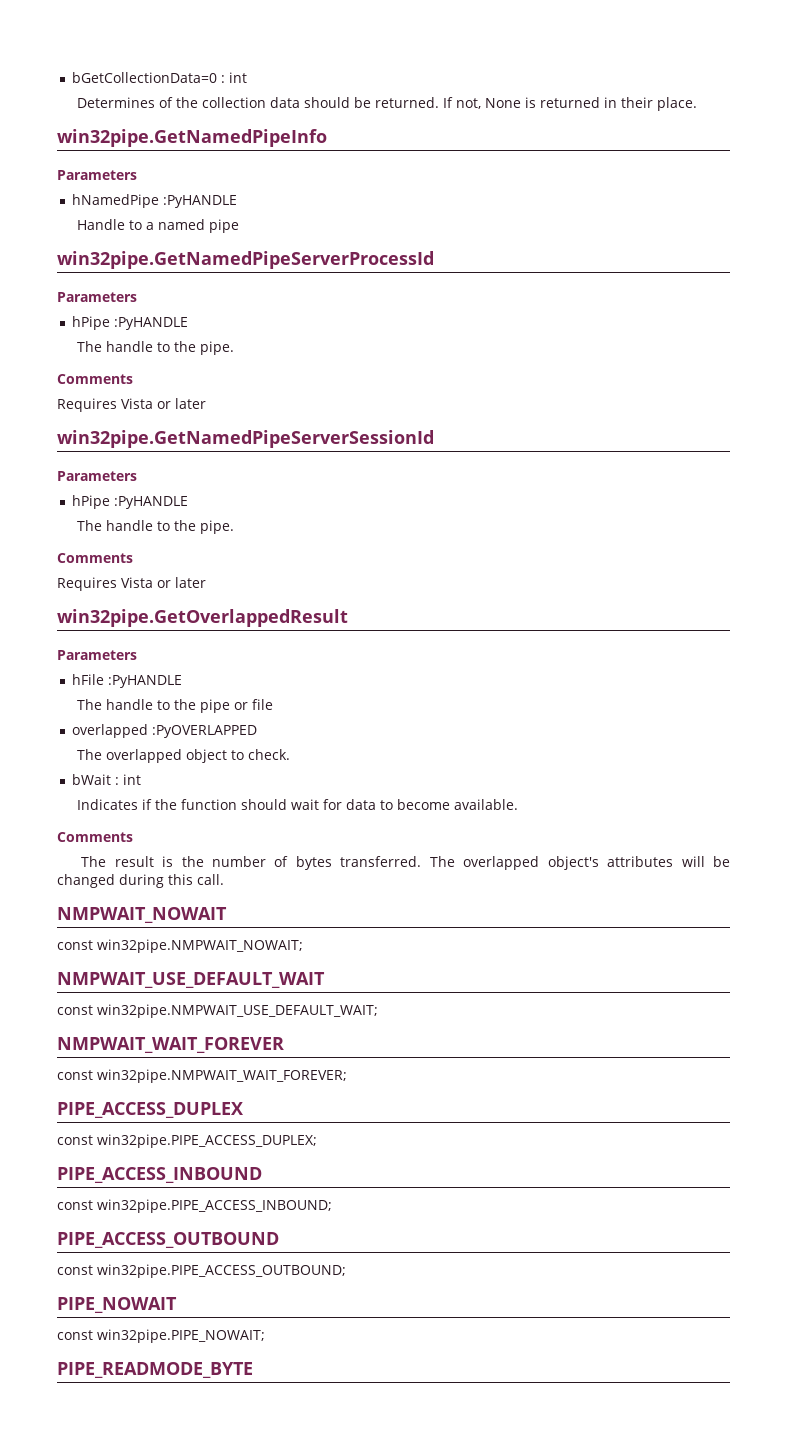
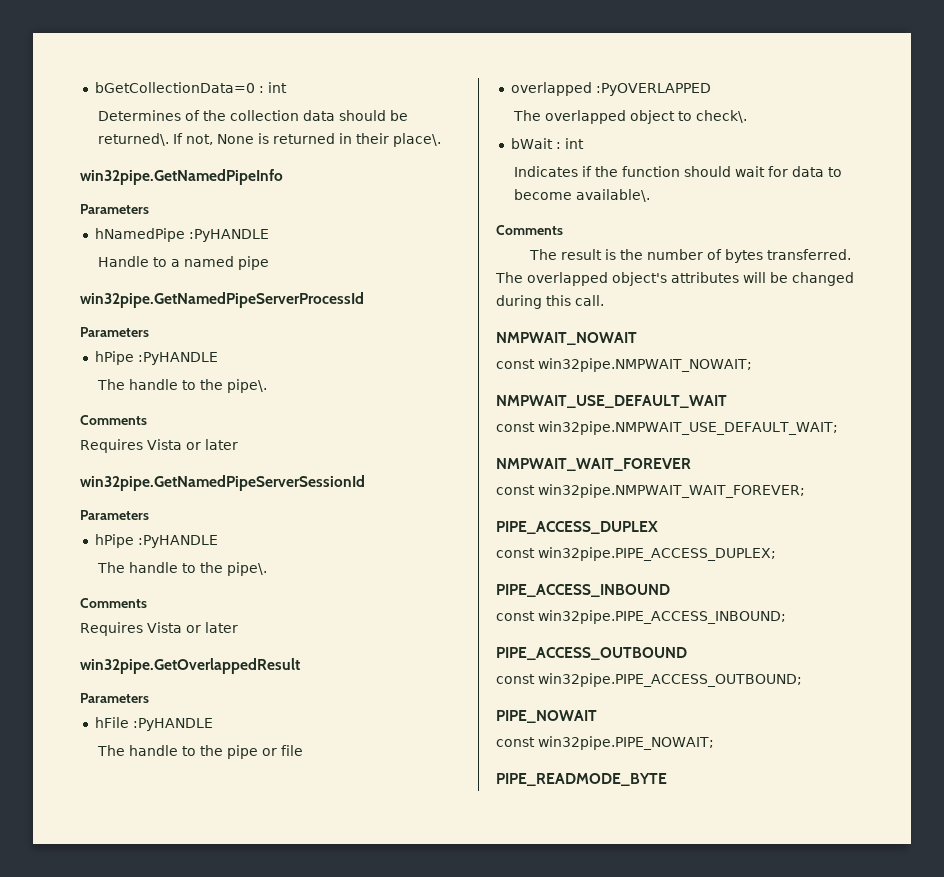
[375,97,440,108] returned. -> [97,133,169,146] returned\.
[657,97,698,111] place. -> [392,133,441,147] place\.
[200,341,235,355] pipe. -> [226,379,267,393] pipe\.
[200,520,235,534] pipe. -> [226,562,267,576] pipe\.
[248,749,291,760] check. -> [695,110,747,123] check\.
[454,799,519,810] available. -> [575,189,650,202] available\.

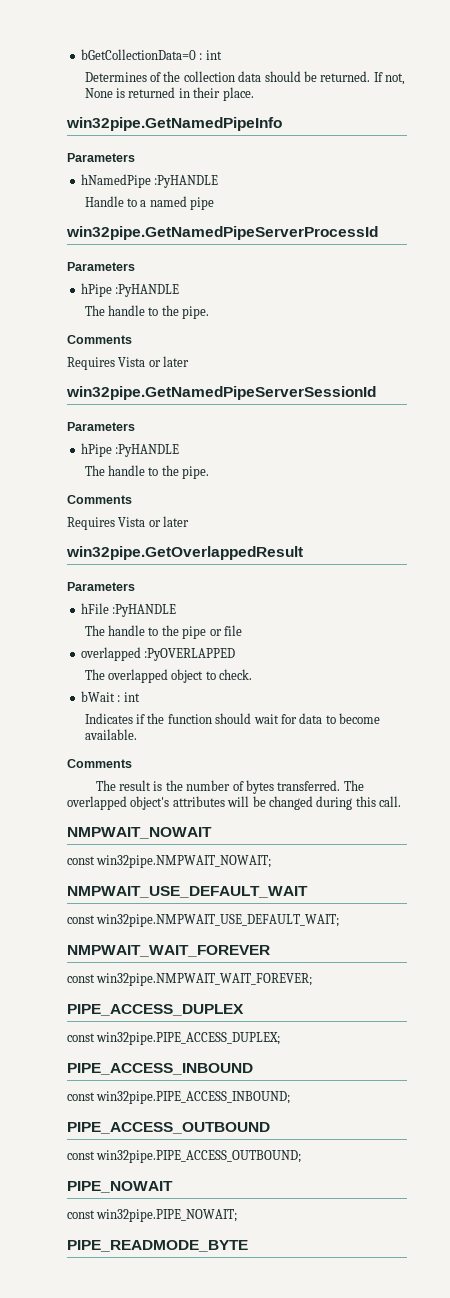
[97,133,169,146] returned\. -> [320,71,371,82] returned.
[392,133,441,147] place\. -> [222,87,254,101] place.
[226,379,267,393] pipe\. -> [182,306,210,319] pipe.
[226,562,267,576] pipe\. -> [182,466,210,479] pipe.
[695,110,747,123] check\. -> [219,669,253,680] check.
[575,189,650,202] available\. -> [84,729,137,740] available.

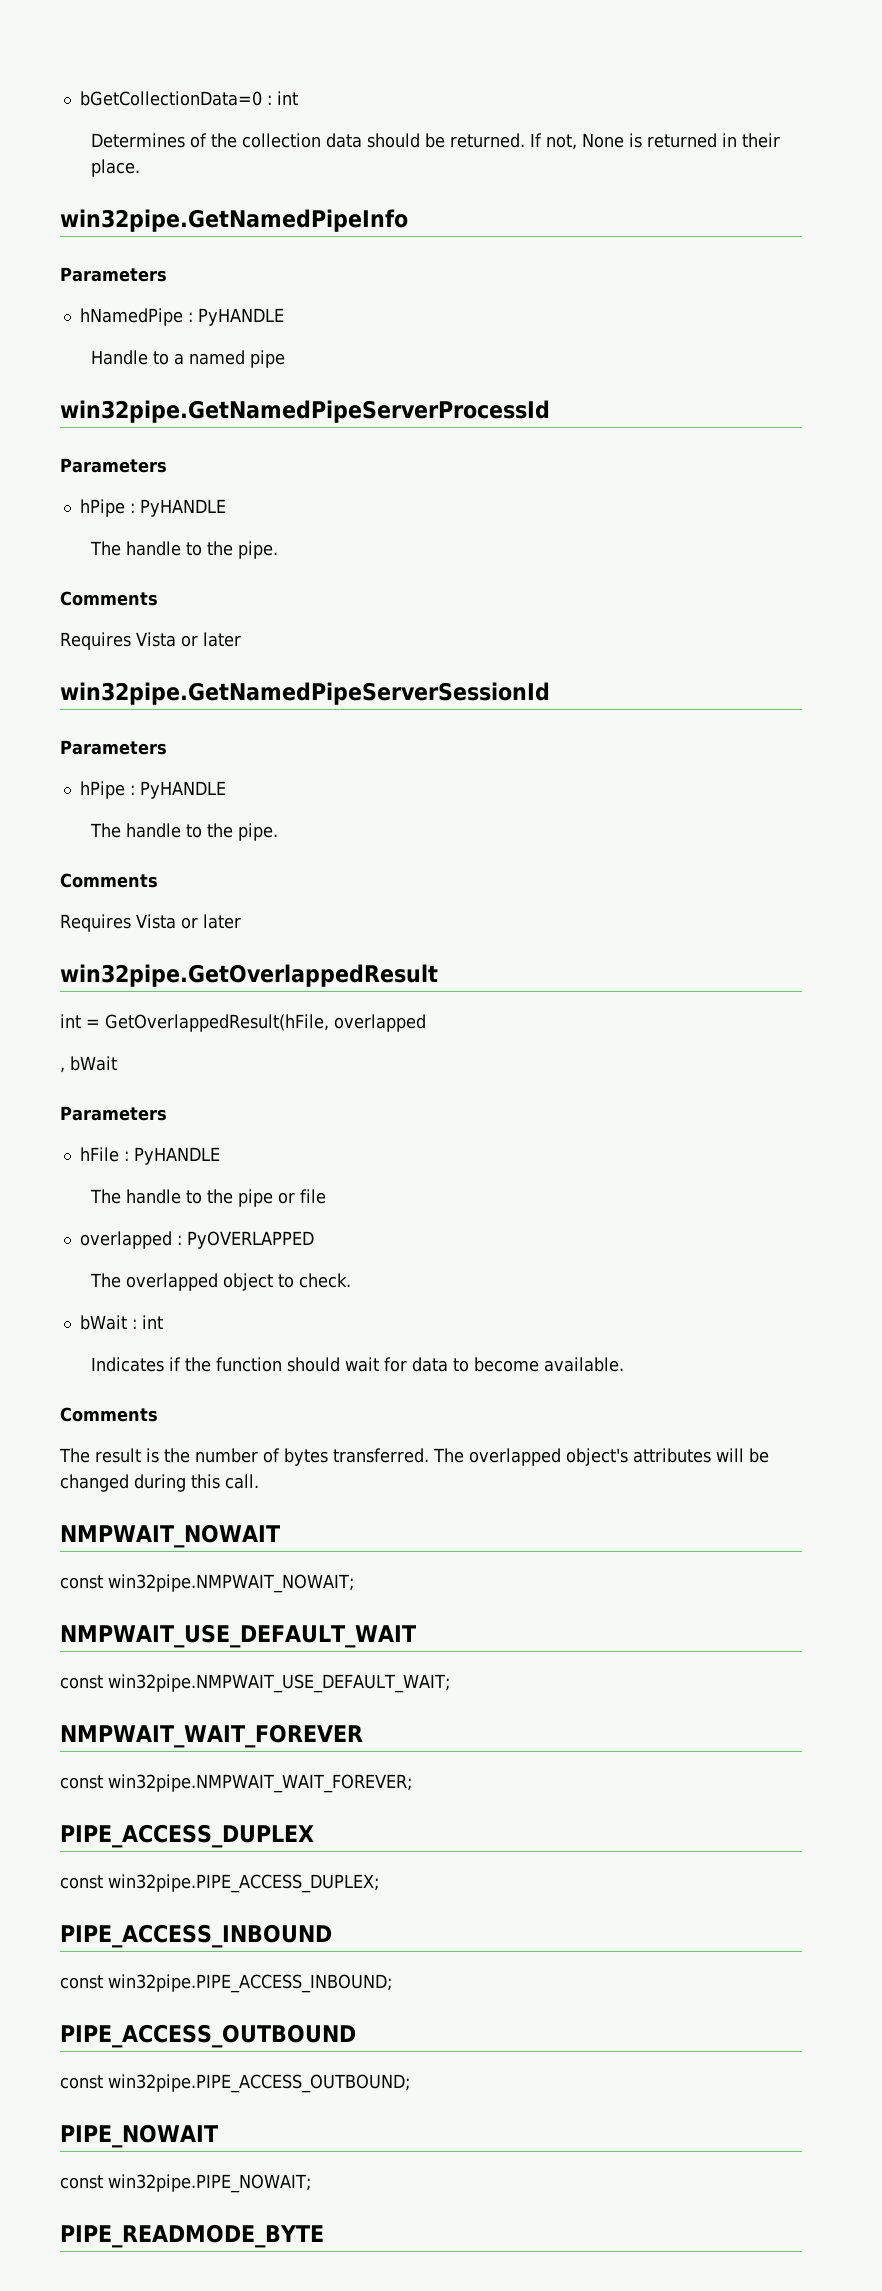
[154,175,219,188] :PyHANDLE -> [187,308,284,326] : PyHANDLE
[115,284,180,297] :PyHANDLE -> [129,499,226,517] : PyHANDLE
[115,444,180,457] :PyHANDLE -> [129,781,226,799] : PyHANDLE
(303, 553) none -> [60,1014,426,1032] [60,1056,117,1073] // int = GetOverlappedResult(hFile, overlapped // , bWait
[112,604,177,617] :PyHANDLE -> [123,1147,220,1165] : PyHANDLE
[144,648,236,661] :PyOVERLAPPED -> [176,1231,314,1249] : PyOVERLAPPED

